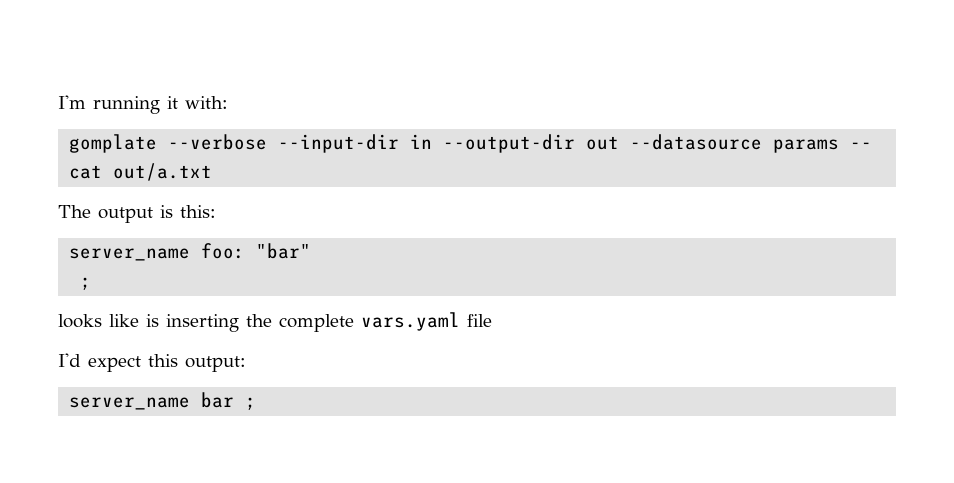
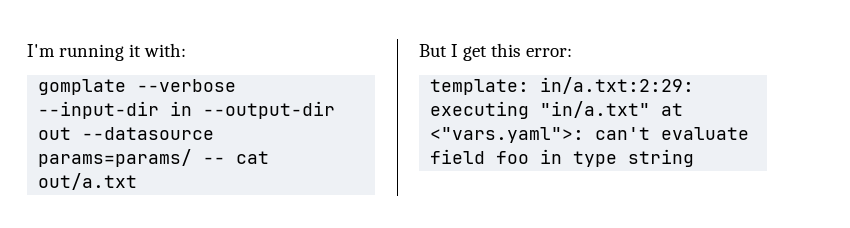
[773,139,840,153] params -> [38,149,193,167] params=params/
[58,205,216,223] [69,243,312,261] [80,277,92,290] [58,312,492,332] [58,353,246,372] [69,392,257,410] The output is this: // server_name foo: "bar" // ; // looks like is inserting the complete vars.yaml file // I'd expect this output: // server_name bar ; -> [419,43,572,61] [430,77,695,95] [430,101,684,119] [430,127,750,143] [430,149,695,167] But I get this error: // template: in/a.txt:2:29: executing "in/a.txt" at <"vars.yaml">: can't evaluate field foo in type string

